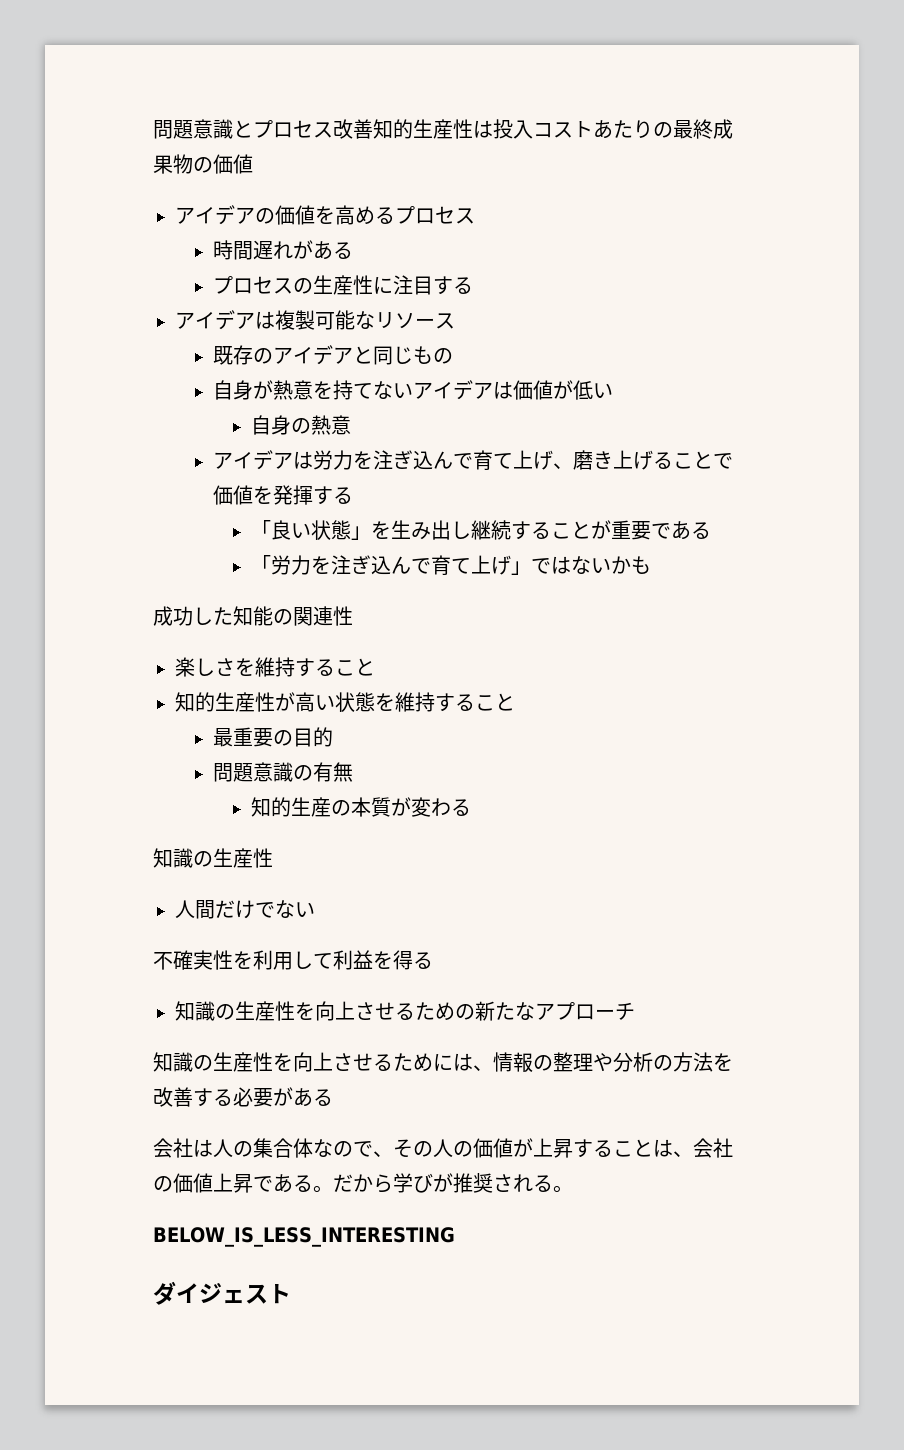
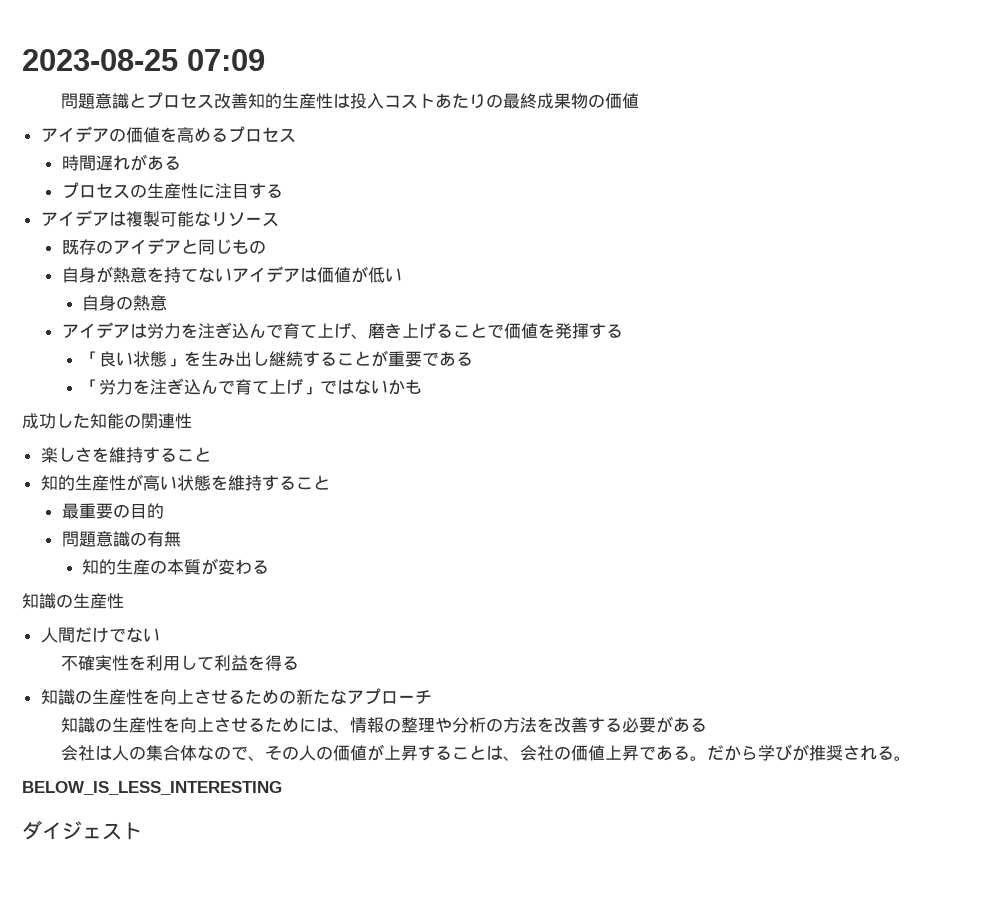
(153, 129) none -> [22,49,265,71] 2023-08-25 07:09 //

